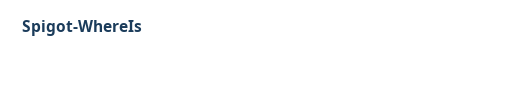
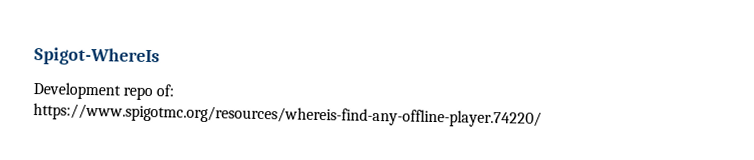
(142, 28) none -> [33,82,175,101] [33,103,542,128] // Development repo of: https://www.spigotmc.org/resources/whereis-find-any-offline-player.74220/

